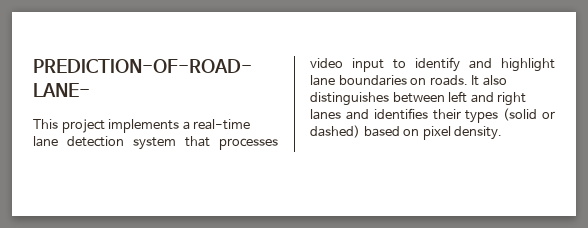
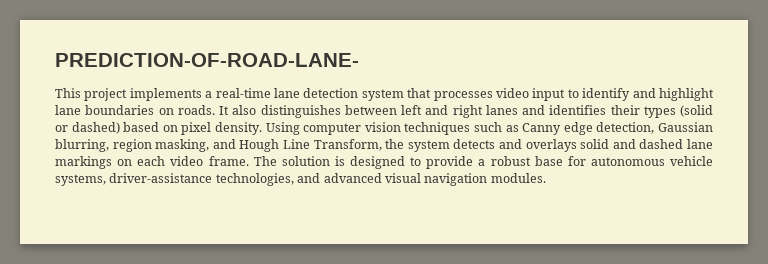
(503, 133) none -> [265,122,714,135] [55,139,714,152] [55,156,713,169] [55,173,546,186] Using computer vision techniques such as Canny edge detection, Gaussian blurring, region masking, and Hough Line Transform, the system detects and overlays solid and dashed lane markings on each video frame. The solution is designed to provide a robust base for autonomous vehicle systems, driver-assistance technologies, and advanced visual navigation modules.

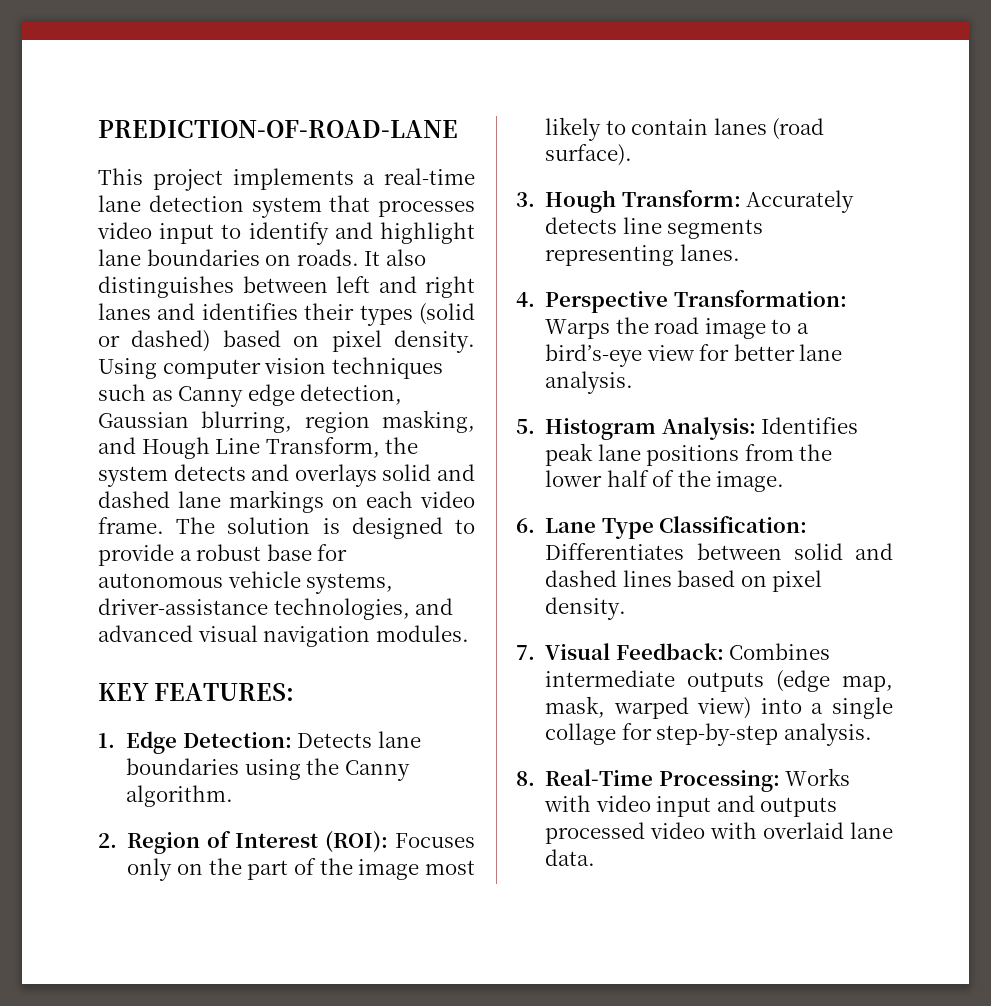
[55,53,359,67] PREDICTION-OF-ROAD-LANE- -> [98,120,458,138] PREDICTION-OF-ROAD-LANE
(546, 178) none -> [98,683,295,701] [98,731,421,754] [126,758,410,781] [126,785,234,807] [98,831,475,854] [127,858,475,881] [545,117,825,141] [545,144,633,166] [516,190,855,213] [545,217,764,239] [545,244,740,266] [516,290,847,313] [545,317,809,339] [545,344,843,367] [545,371,634,394] [516,417,859,440] [545,443,833,466] [545,470,785,492] [516,516,808,539] [545,543,893,560] [545,570,823,592] [545,597,627,620] [516,643,831,660] [545,670,893,692] [545,696,893,719] [545,723,872,746] [516,768,851,792] [544,795,838,817] [545,822,893,844] [545,849,596,866] // KEY FEATURES: // 1. Edge Detection: Detects lane boundaries using the Canny algorithm. // 2. Region of Interest (ROI): Focuses only on the part of the image most likely to contain lanes (road surface). // 3. Hough Transform: Accurately detects line segments representing lanes. // 4. Perspective Transformation: Warps the road image to a bird’s-eye view for better lane analysis. // 5. Histogram Analysis: Identifies peak lane positions from the lower half of the image. // 6. Lane Type Classification: Differentiates between solid and dashed lines based on pixel density. // 7. Visual Feedback: Combines intermediate outputs (edge map, mask, warped view) into a single collage for step-by-step analysis. // 8. Real-Time Processing: Works with video input and outputs processed video with overlaid lane data.

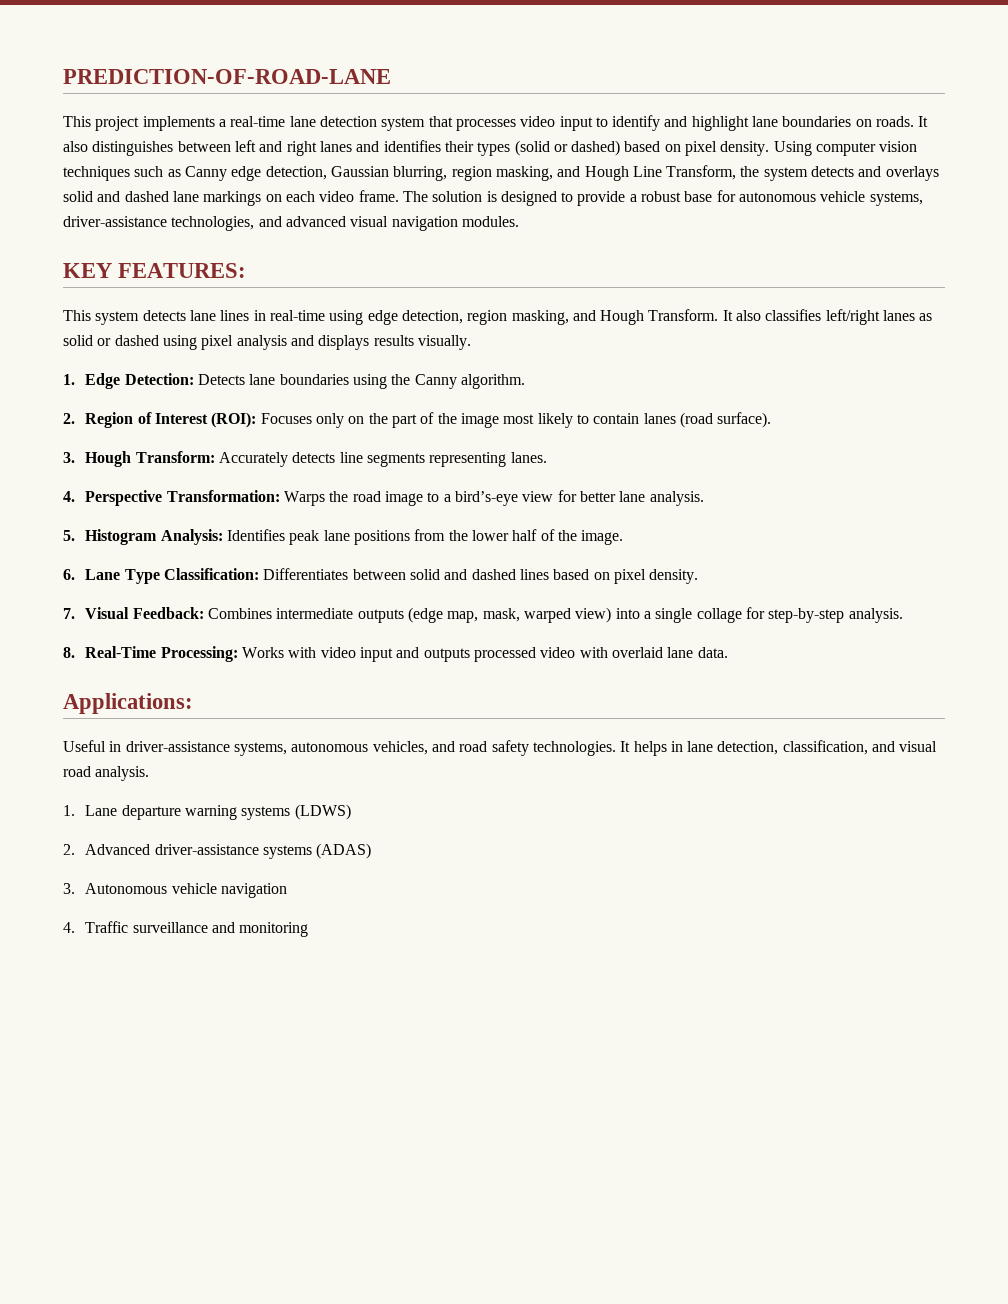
(295, 692) none -> [63,309,933,325] [63,335,471,350] // This system detects lane lines in real-time using edge detection, region masking, and Hough Transform. It also classifies left/right lanes as solid or dashed using pixel analysis and displays results visually.
(596, 857) none -> [63,693,193,714] [63,740,938,756] [63,766,150,781] [63,804,351,820] [63,843,372,859] [63,883,288,898] [63,921,309,937] // Applications: // Useful in driver-assistance systems, autonomous vehicles, and road safety technologies. It helps in lane detection, classification, and visual road analysis. // 1. Lane departure warning systems (LDWS) // 2. Advanced driver-assistance systems (ADAS) // 3. Autonomous vehicle navigation // 4. Traffic surveillance and monitoring

